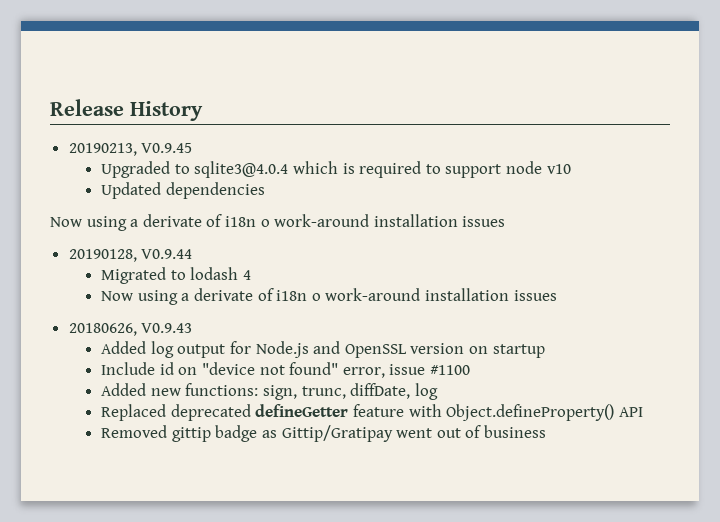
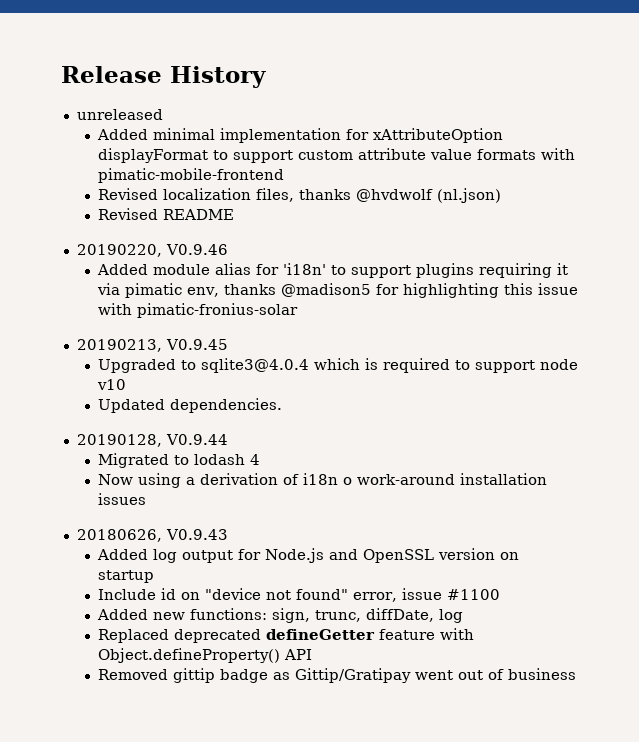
(203, 111) none -> [76,109,163,120] [96,128,503,143] [97,148,575,163] [97,168,284,183] [97,188,501,203] [97,208,234,220] [76,244,228,257] [96,263,568,278] [96,283,578,298] [97,303,298,318] // unreleased // Added minimal implementation for xAttributeOption displayFormat to support custom attribute value formats with pimatic-mobile-frontend // Revised localization files, thanks @hvdwolf (nl.json) // Revised README // 20190220, V0.9.46 // Added module alias for 'i18n' to support plugins requiring it via pimatic env, thanks @madison5 for highlighting this issue with pimatic-fronius-solar
[165,182,265,199] [50,214,506,231] dependencies // Now using a derivate of i18n o work-around installation issues -> [169,398,282,413] dependencies.
[193,288,253,301] derivate -> [199,473,278,485] derivation

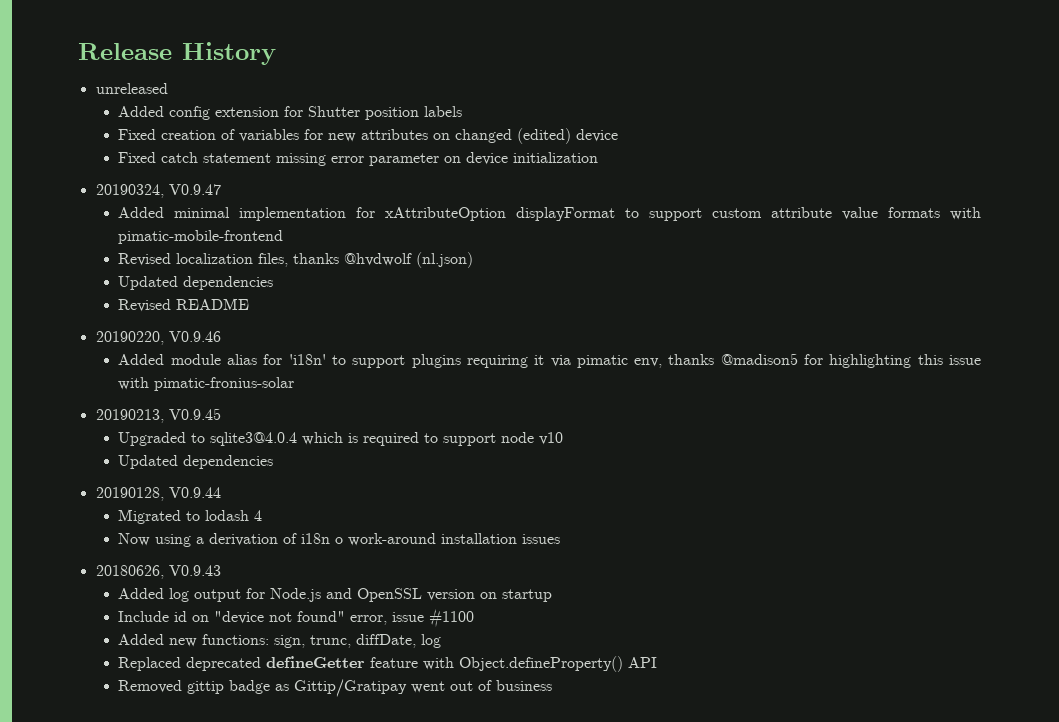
(163, 114) none -> [118,106,463,120] [118,128,619,144] [118,152,599,166] [95,184,221,198] // Added config extension for Shutter position labels // Fixed creation of variables for new attributes on changed (edited) device // Fixed catch statement missing error parameter on device initialization // 20190324, V0.9.47
(501, 195) none -> [118,276,274,290] // Updated dependencies
[169,398,282,413] dependencies. -> [183,455,274,469] dependencies

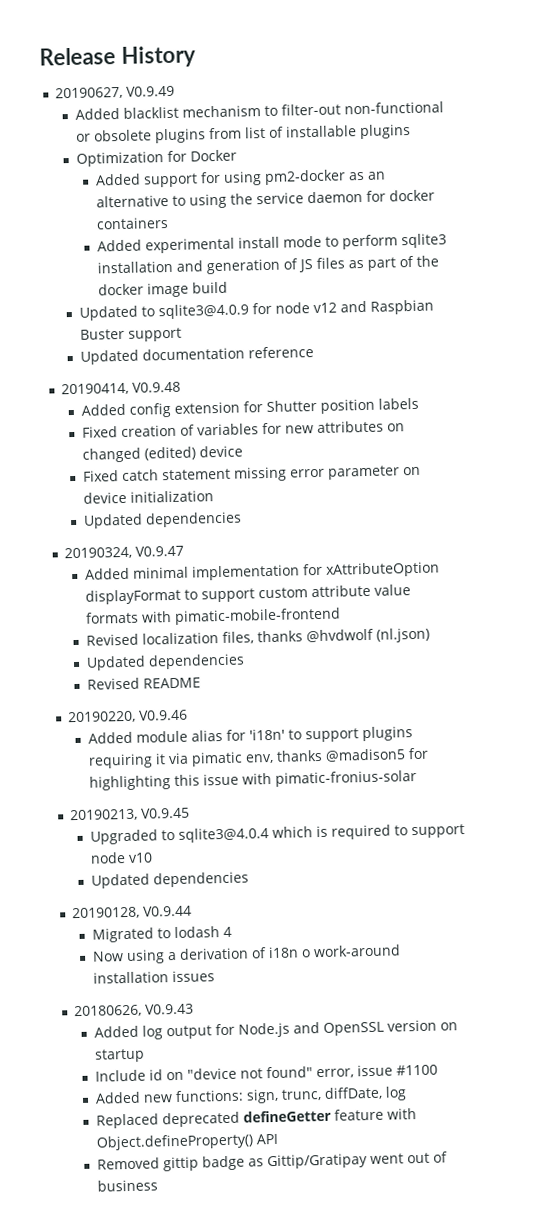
[95,83,168,94] unreleased -> [55,85,176,100] [74,101,444,120] [75,123,411,144] [75,149,237,167] [94,169,386,188] [95,189,435,209] [95,216,169,230] [96,233,447,254] [96,255,439,275] [97,281,228,298] [78,299,434,321] [79,327,182,342] [79,346,314,365] [61,381,182,396] 20190627, V0.9.49 // Added blacklist mechanism to filter-out non-functional or obsolete plugins from list of installable plugins // Optimization for Docker // Added support for using pm2-docker as an alternative to using the service daemon for docker containers // Added experimental install mode to perform sqlite3 installation and generation of JS files as part of the docker image build // Updated to sqlite3@4.0.9 for node v12 and Raspbian Buster support // Updated documentation reference // 20190414, V0.9.48
(599, 157) none -> [82,511,242,529] // Updated dependencies

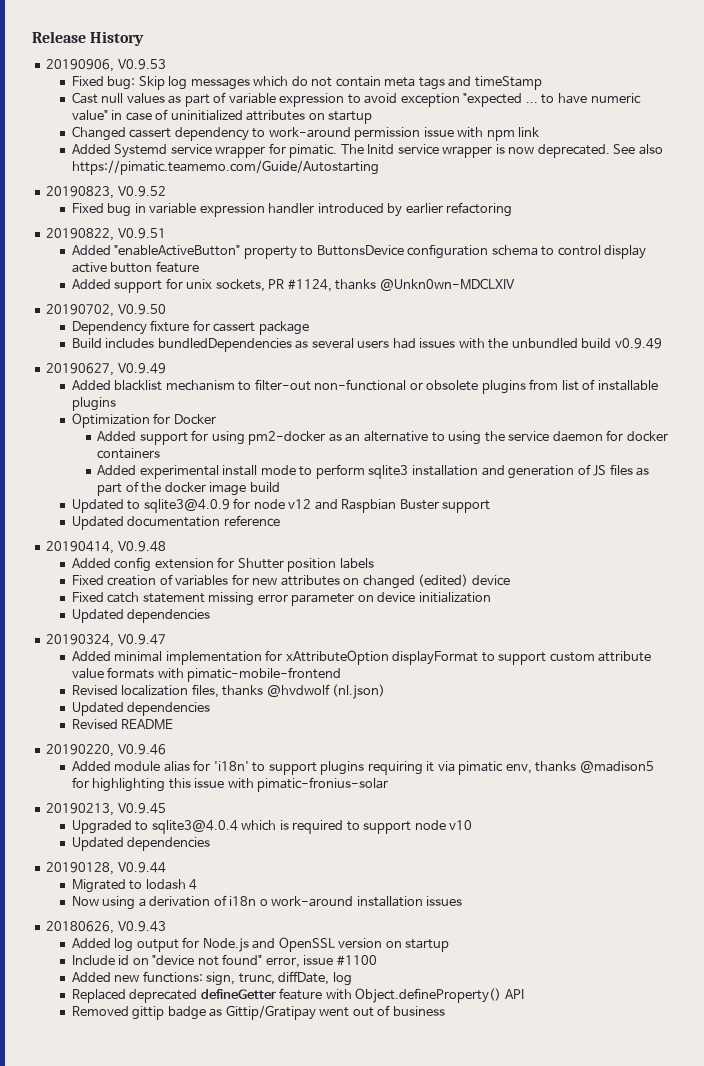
(196, 56) none -> [46,59,166,72] [71,76,542,90] [71,92,641,107] [71,109,373,124] [71,126,540,141] [71,143,664,158] [71,160,379,175] [46,186,166,199] [71,202,513,217] [46,228,166,241] [71,244,647,259] [71,261,199,273] [71,278,515,293] [46,304,166,317] [71,320,309,335] [71,338,662,352] // 20190906, V0.9.53 // Fixed bug: Skip log messages which do not contain meta tags and timeStamp // Cast null values as part of variable expression to avoid exception "expected ... to have numeric value" in case of uninitialized attributes on startup // Changed cassert dependency to work-around permission issue with npm link // Added Systemd service wrapper for pimatic. The Initd service wrapper is now deprecated. See also https://pimatic.teamemo.com/Guide/Autostarting // 20190823, V0.9.52 // Fixed bug in variable expression handler introduced by earlier refactoring // 20190822, V0.9.51 // Added "enableActiveButton" property to ButtonsDevice configuration schema to control display active button feature // Added support for unix sockets, PR #1124, thanks @Unkn0wn-MDCLXIV // 20190702, V0.9.50 // Dependency fixture for cassert package // Build includes bundledDependencies as several users had issues with the unbundled build v0.9.49

